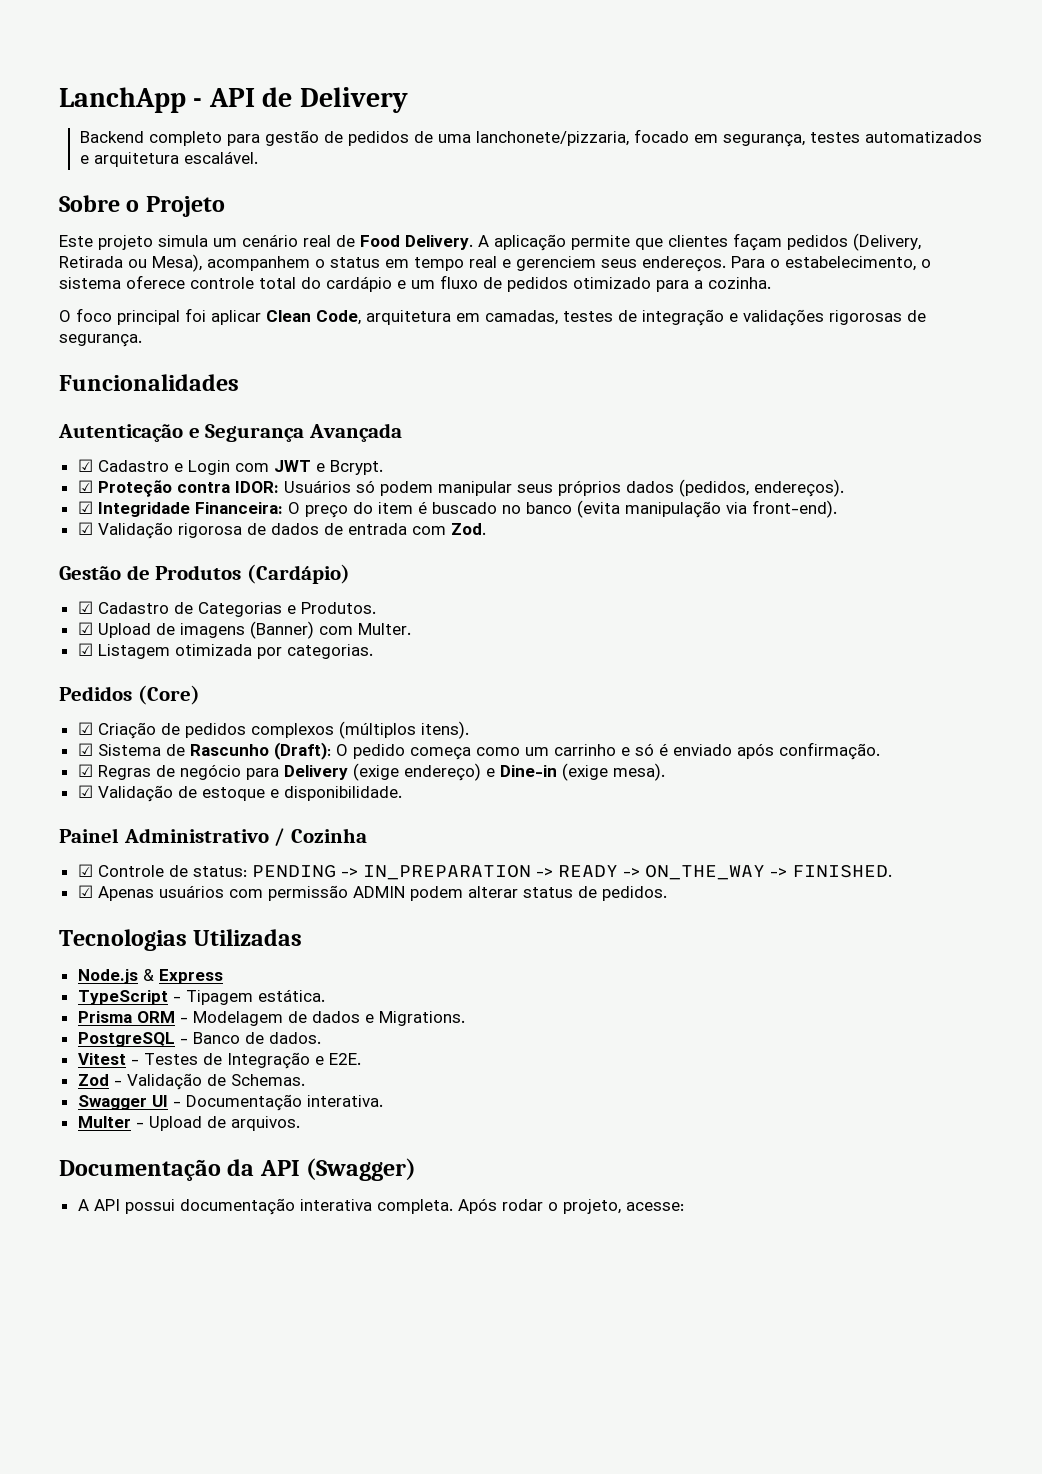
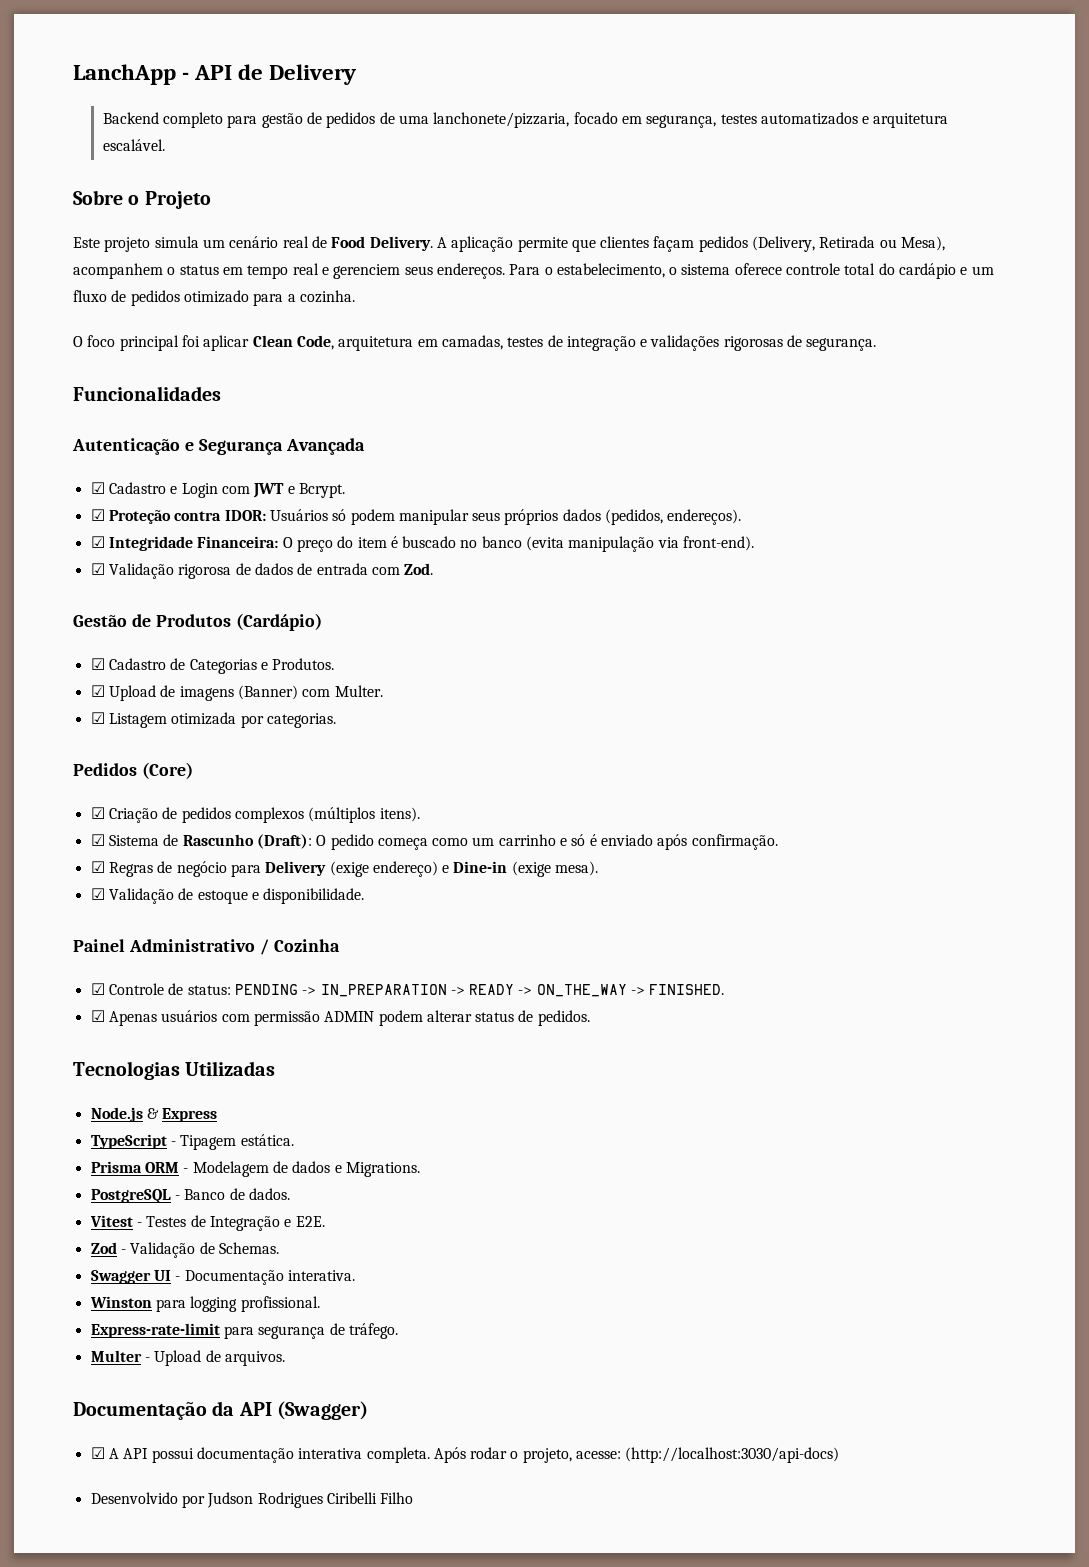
(383, 1101) none -> [89,1296,320,1312] [90,1323,398,1339] // Winston para logging profissional. // Express-rate-limit para segurança de tráfego.
(417, 1169) none -> [90,1447,105,1459] ☑
(684, 1206) none -> [625,1447,840,1463] [90,1492,414,1508] (http://localhost:3030/api-docs) // Desenvolvido por Judson Rodrigues Ciribelli Filho

